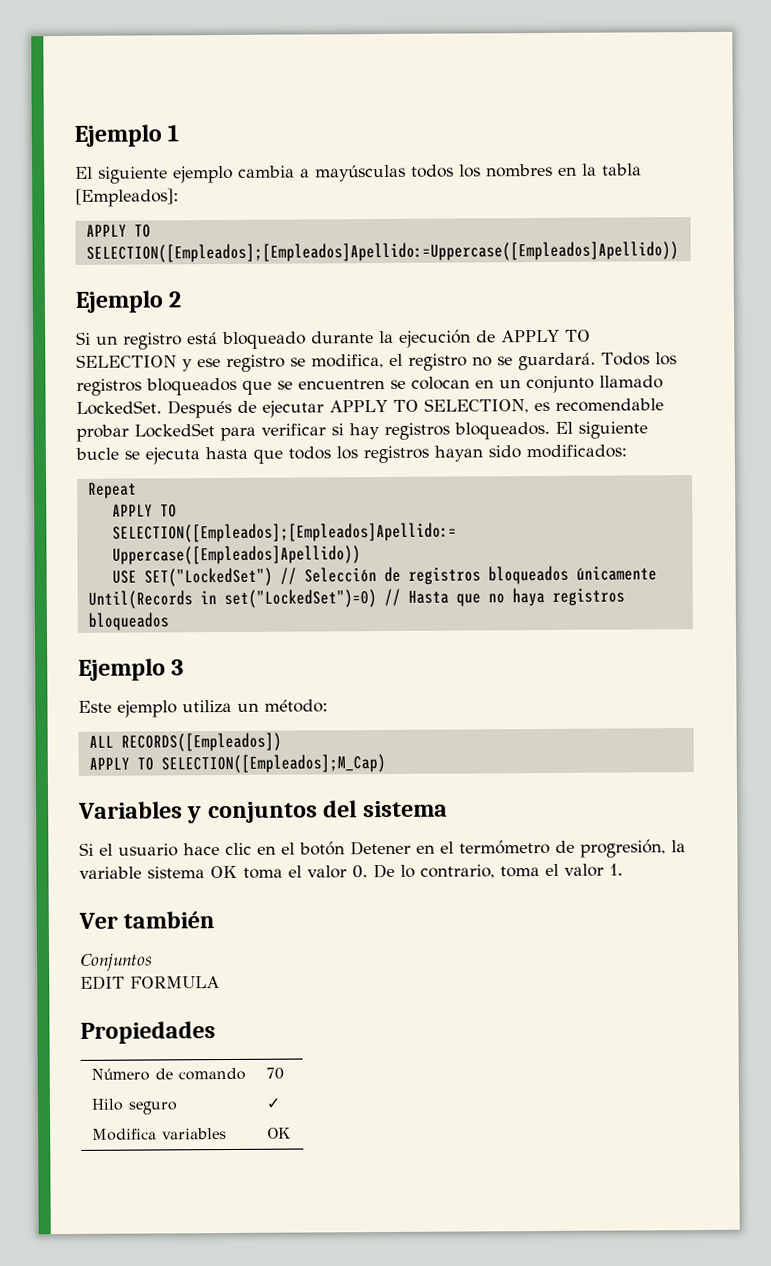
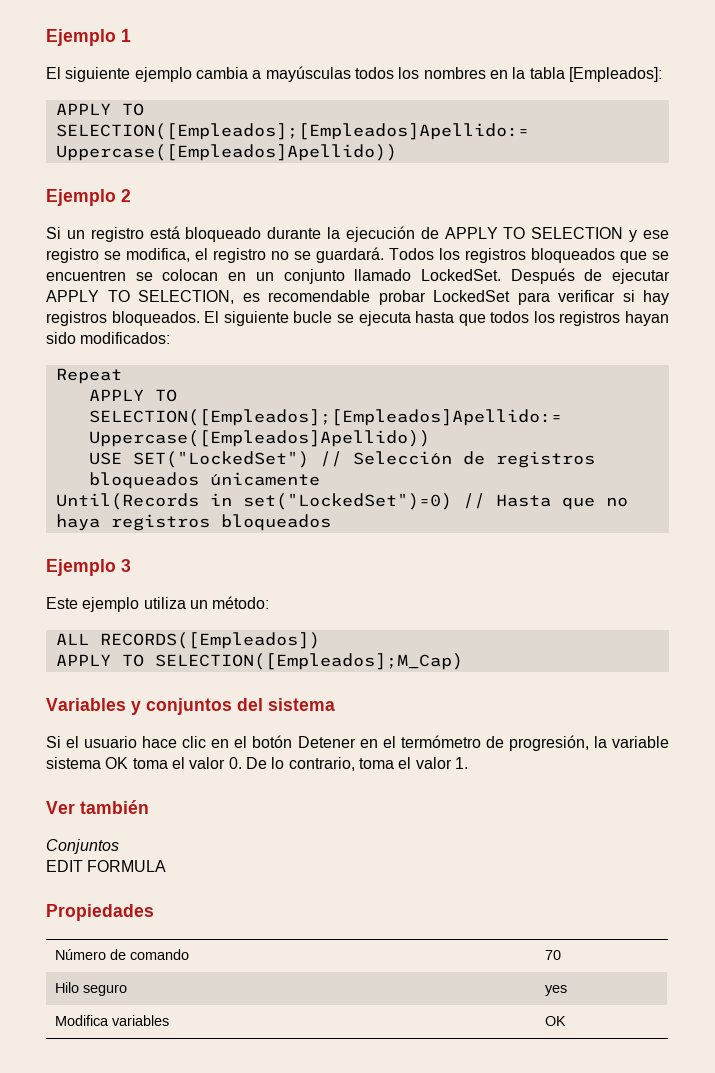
[265,1097,280,1109] ✓ -> [545,985,568,996] yes

